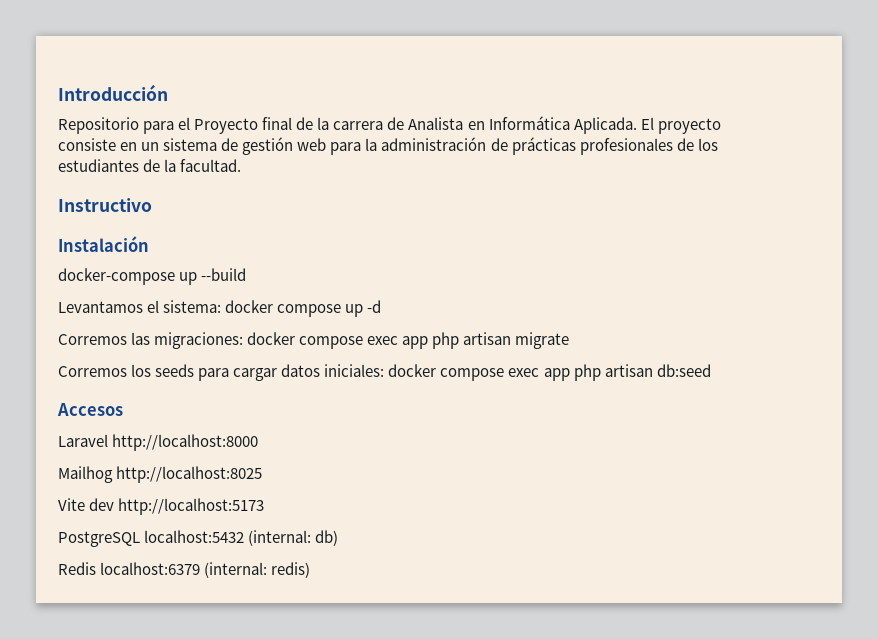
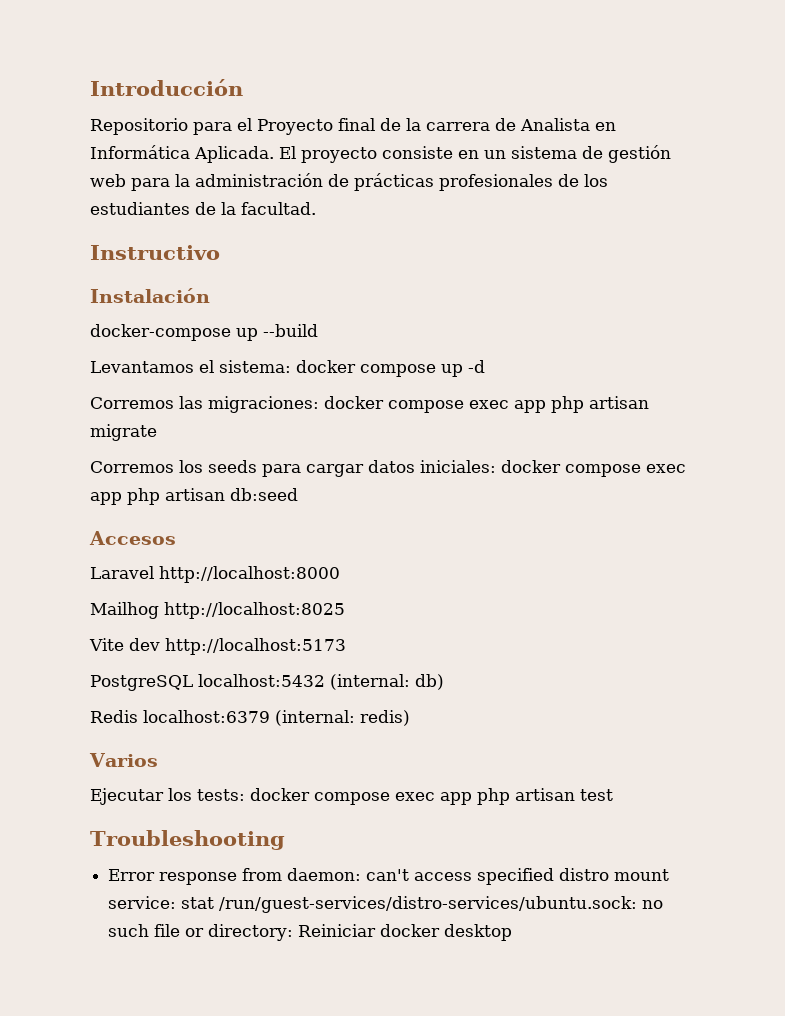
(311, 570) none -> [89,753,158,767] [90,788,613,805] [90,830,285,850] [108,868,670,885] [108,896,664,913] [108,924,513,941] // Varios // Ejecutar los tests: docker compose exec app php artisan test // Troubleshooting // Error response from daemon: can't access specified distro mount service: stat /run/guest-services/distro-services/ubuntu.sock: no such file or directory: Reiniciar docker desktop

